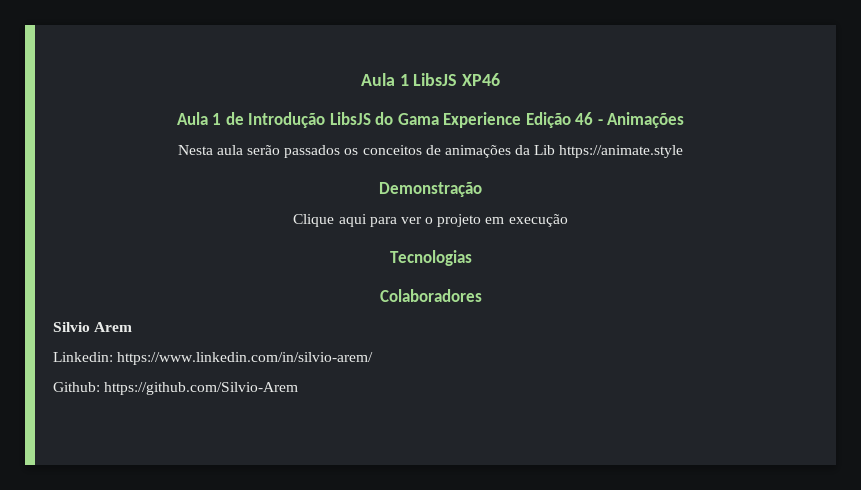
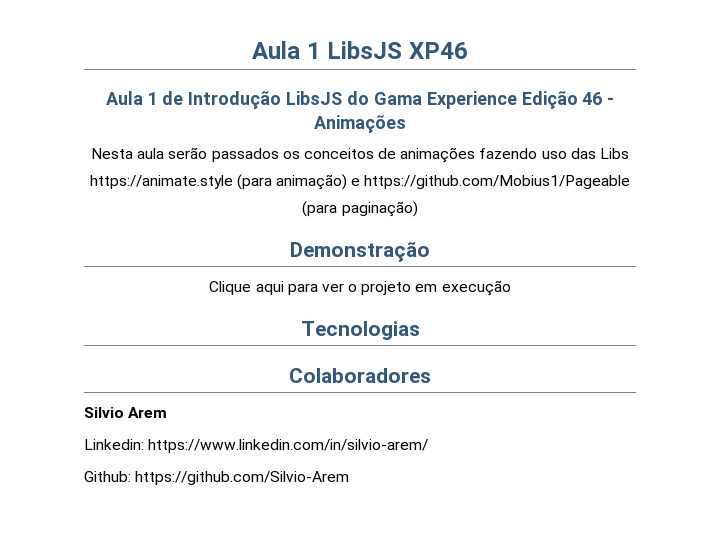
[515,145,684,158] da Lib https://animate.style -> [479,148,630,159] [89,174,631,190] [302,201,418,217] fazendo uso das Libs https://animate.style (para animação) e https://github.com/Mobius1/Pageable (para paginação)

